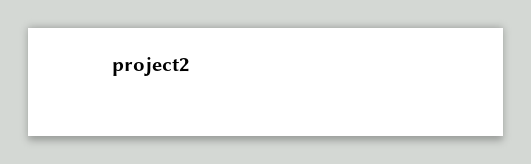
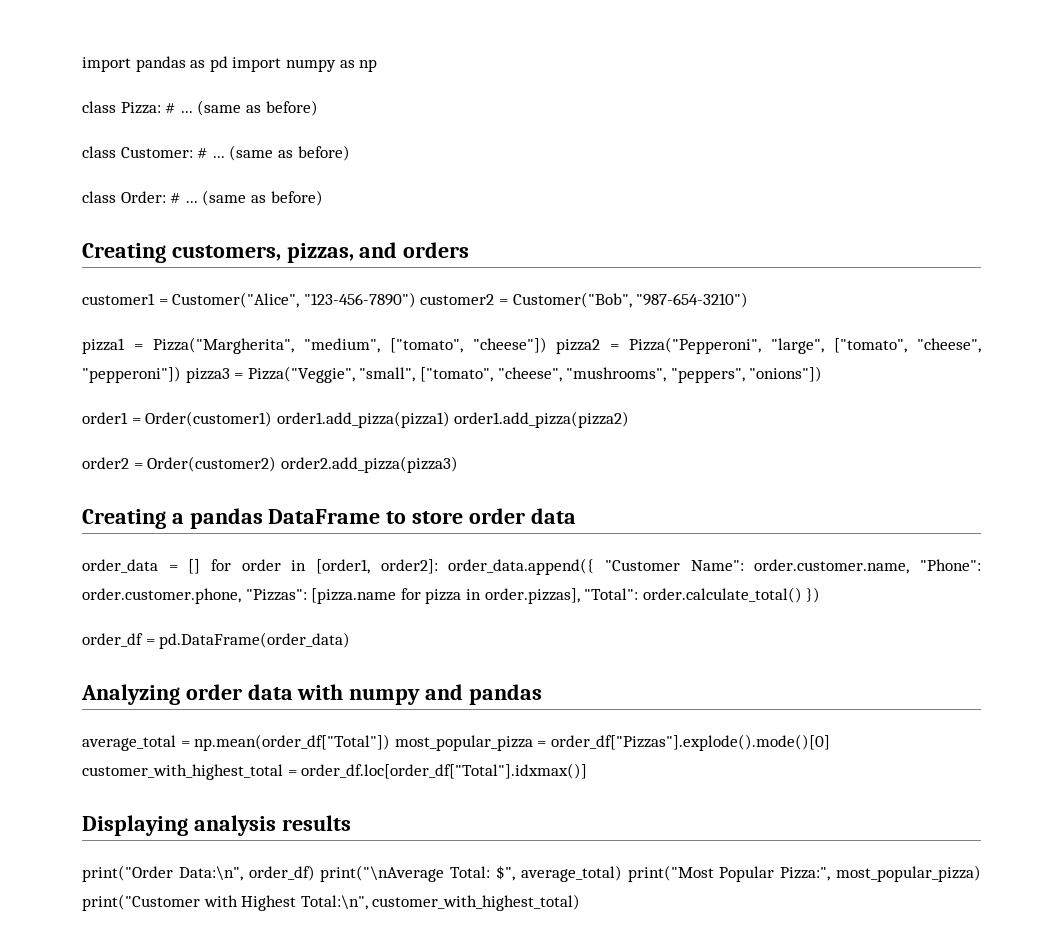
[112,57,190,76] project2 -> [82,56,378,72] [82,100,318,116] [82,145,350,161] [82,190,323,206] [82,242,470,263] [82,292,749,308] [82,337,981,354] [82,366,823,383] [82,411,630,428] [82,456,458,473] [82,508,576,529] [82,558,981,575] [82,587,821,604] [82,632,351,649] [81,684,542,705] [82,734,830,751] [82,763,588,780] [82,815,351,836] [82,865,981,882] [82,894,581,911] import pandas as pd import numpy as np // class Pizza: # ... (same as before) // class Customer: # ... (same as before) // class Order: # ... (same as before) // Creating customers, pizzas, and orders // customer1 = Customer("Alice", "123-456-7890") customer2 = Customer("Bob", "987-654-3210") // pizza1 = Pizza("Margherita", "medium", ["tomato", "cheese"]) pizza2 = Pizza("Pepperoni", "large", ["tomato", "cheese", "pepperoni"]) pizza3 = Pizza("Veggie", "small", ["tomato", "cheese", "mushrooms", "peppers", "onions"]) // order1 = Order(customer1) order1.add_pizza(pizza1) order1.add_pizza(pizza2) // order2 = Order(customer2) order2.add_pizza(pizza3) // Creating a pandas DataFrame to store order data // order_data = [] for order in [order1, order2]: order_data.append({ "Customer Name": order.customer.name, "Phone": order.customer.phone, "Pizzas": [pizza.name for pizza in order.pizzas], "Total": order.calculate_total() }) // order_df = pd.DataFrame(order_data) // Analyzing order data with numpy and pandas // average_total = np.mean(order_df["Total"]) most_popular_pizza = order_df["Pizzas"].explode().mode()[0] customer_with_highest_total = order_df.loc[order_df["Total"].idxmax()] // Displaying analysis results // print("Order Data:\n", order_df) print("\nAverage Total: $", average_total) print("Most Popular Pizza:", most_popular_pizza) print("Customer with Highest Total:\n", customer_with_highest_total)

